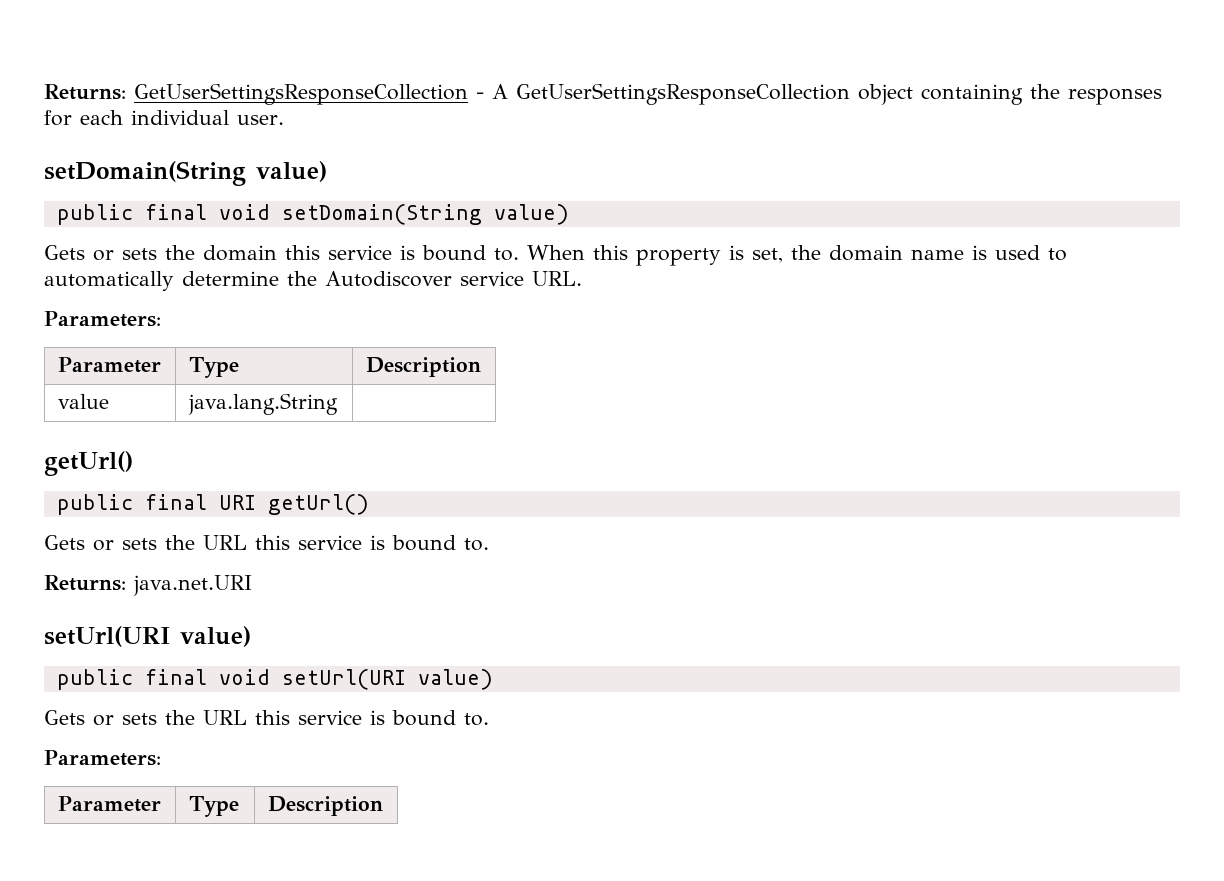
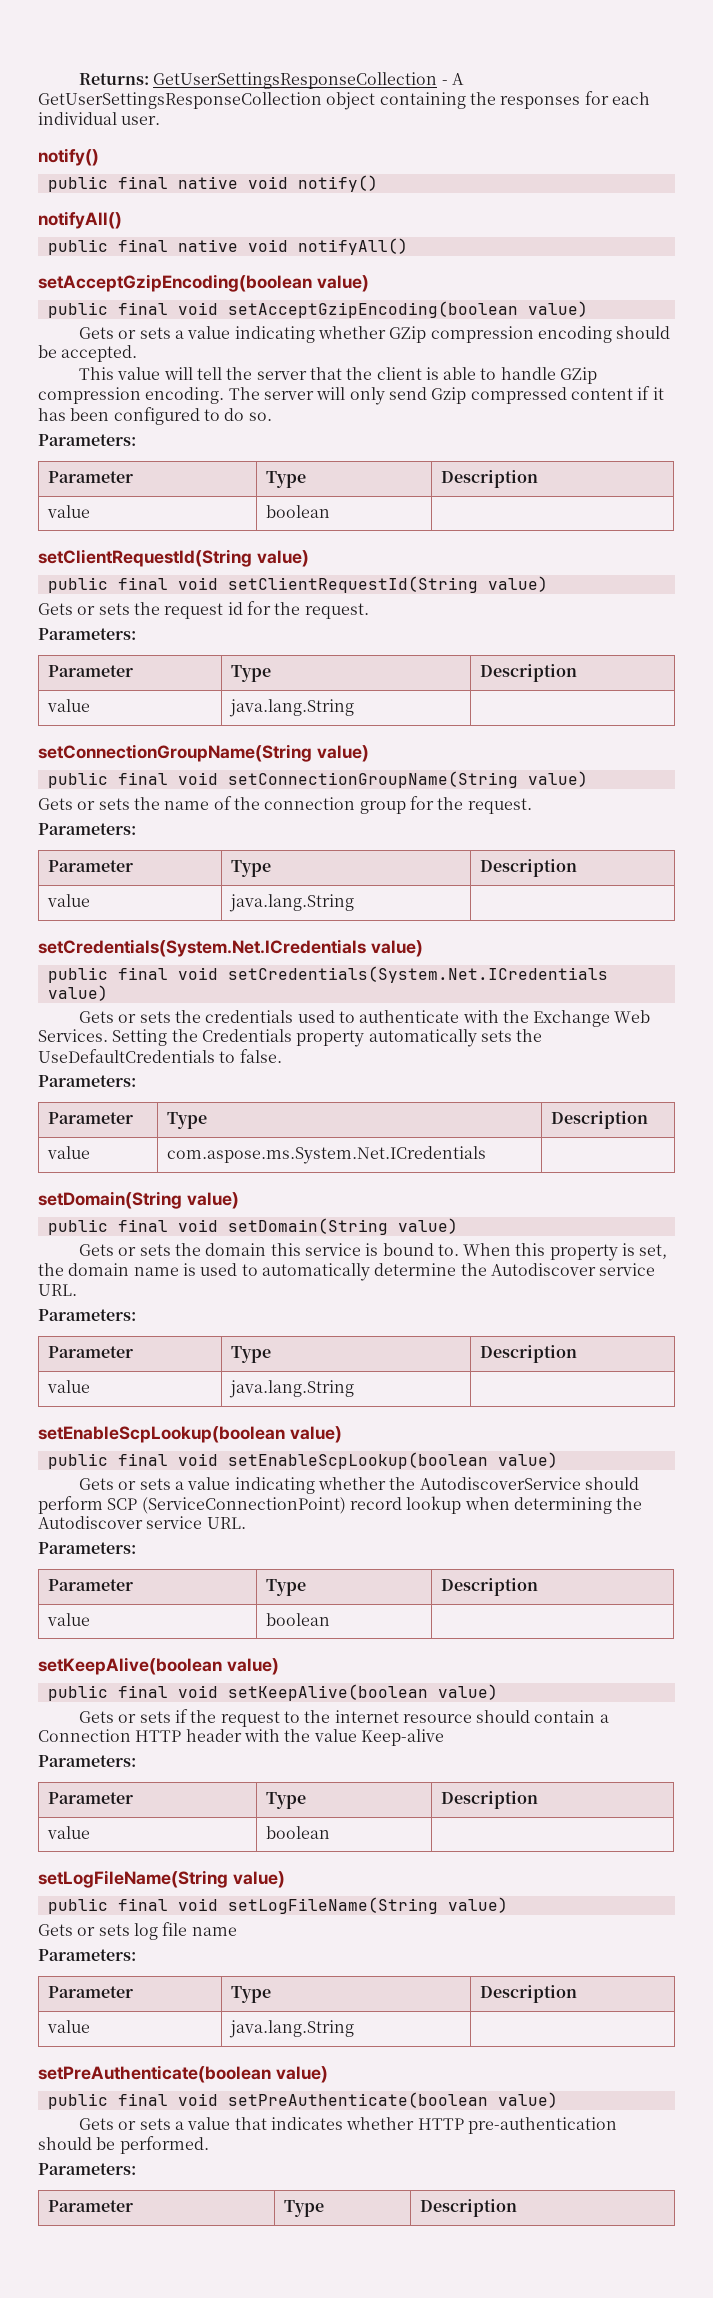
(284, 120) none -> [38,148,99,166] [47,175,378,192] [38,211,122,229] [47,238,408,255] [38,274,369,292] [47,301,588,318] [78,326,671,343] [38,345,138,362] [78,367,598,384] [38,386,664,405] [38,407,272,425] [38,434,136,446] [47,471,133,483] [265,471,306,488] [440,470,538,488] [46,505,90,518] [265,505,330,518] [38,549,309,567] [47,576,548,593] [38,601,369,619] [38,628,136,640] [47,665,133,677] [230,665,271,682] [479,664,577,682] [46,699,90,712] [228,699,354,717] [38,744,369,762] [47,771,588,788] [38,796,532,814] [38,823,136,835] [47,860,133,872] [230,860,271,877] [479,859,577,877] [46,894,90,907] [228,894,354,912] [38,939,423,957] [47,966,608,983] [47,985,108,1001] [78,1010,651,1027] [38,1029,543,1047] [38,1049,282,1063] [38,1075,136,1087] [47,1112,133,1124] [166,1112,207,1129] [550,1111,648,1129] [46,1146,90,1159] [166,1146,486,1164] // notify() // public final native void notify() // notifyAll() // public final native void notifyAll() // setAcceptGzipEncoding(boolean value) // public final void setAcceptGzipEncoding(boolean value) // Gets or sets a value indicating whether GZip compression encoding should be accepted. // This value will tell the server that the client is able to handle GZip compression encoding. The server will only send Gzip compressed content if it has been configured to do so. // Parameters: // Parameter | Type | Description // value | boolean | // setClientRequestId(String value) // public final void setClientRequestId(String value) // Gets or sets the request id for the request. // Parameters: // Parameter | Type | Description // value | java.lang.String | // setConnectionGroupName(String value) // public final void setConnectionGroupName(String value) // Gets or sets the name of the connection group for the request. // Parameters: // Parameter | Type | Description // value | java.lang.String | // setCredentials(System.Net.ICredentials value) // public final void setCredentials(System.Net.ICredentials value) // Gets or sets the credentials used to authenticate with the Exchange Web Services. Setting the Credentials property automatically sets the UseDefaultCredentials to false. // Parameters: // Parameter | Type | Description // value | com.aspose.ms.System.Net.ICredentials |
[44,451,133,476] [56,494,369,515] [44,535,489,551] [44,575,252,596] [44,626,251,647] [56,669,493,690] [44,710,489,726] getUrl() // public final URI getUrl() // Gets or sets the URL this service is bound to. // Returns: java.net.URI // setUrl(URI value) // public final void setUrl(URI value) // Gets or sets the URL this service is bound to. -> [38,1426,342,1443] [47,1452,558,1469] [78,1477,639,1494] [38,1496,643,1514] [38,1516,246,1529] [38,1542,136,1554] [47,1579,133,1591] [265,1579,306,1596] [440,1578,538,1596] [46,1613,90,1626] [265,1613,330,1626] [38,1657,279,1675] [47,1684,498,1701] [78,1709,609,1727] [38,1729,444,1746] [38,1755,136,1767] [47,1792,133,1804] [265,1792,306,1809] [440,1791,538,1809] [46,1826,90,1839] [265,1826,330,1839] [38,1870,285,1888] [47,1897,508,1914] [38,1922,237,1940] [38,1949,136,1961] [47,1986,133,1998] [230,1986,271,2003] [479,1985,577,2003] [46,2020,90,2033] [228,2020,354,2038] [38,2065,328,2083] [47,2092,558,2109] [78,2117,617,2134] [38,2136,209,2154] setEnableScpLookup(boolean value) // public final void setEnableScpLookup(boolean value) // Gets or sets a value indicating whether the AutodiscoverService should perform SCP (ServiceConnectionPoint) record lookup when determining the Autodiscover service URL. // Parameters: // Parameter | Type | Description // value | boolean | // setKeepAlive(boolean value) // public final void setKeepAlive(boolean value) // Gets or sets if the request to the internet resource should contain a Connection HTTP header with the value Keep-alive // Parameters: // Parameter | Type | Description // value | boolean | // setLogFileName(String value) // public final void setLogFileName(String value) // Gets or sets log file name // Parameters: // Parameter | Type | Description // value | java.lang.String | // setPreAuthenticate(boolean value) // public final void setPreAuthenticate(boolean value) // Gets or sets a value that indicates whether HTTP pre-authentication should be performed.

